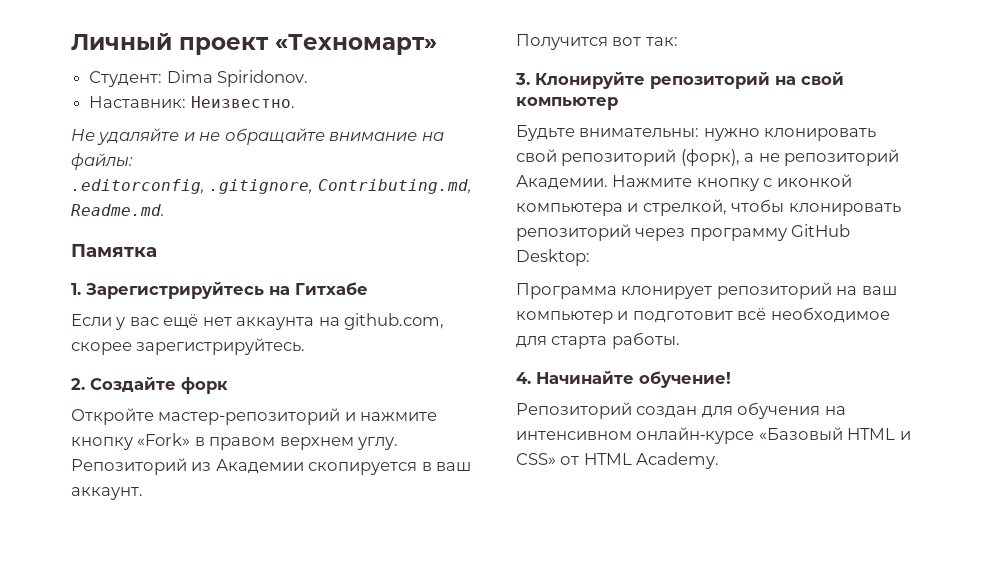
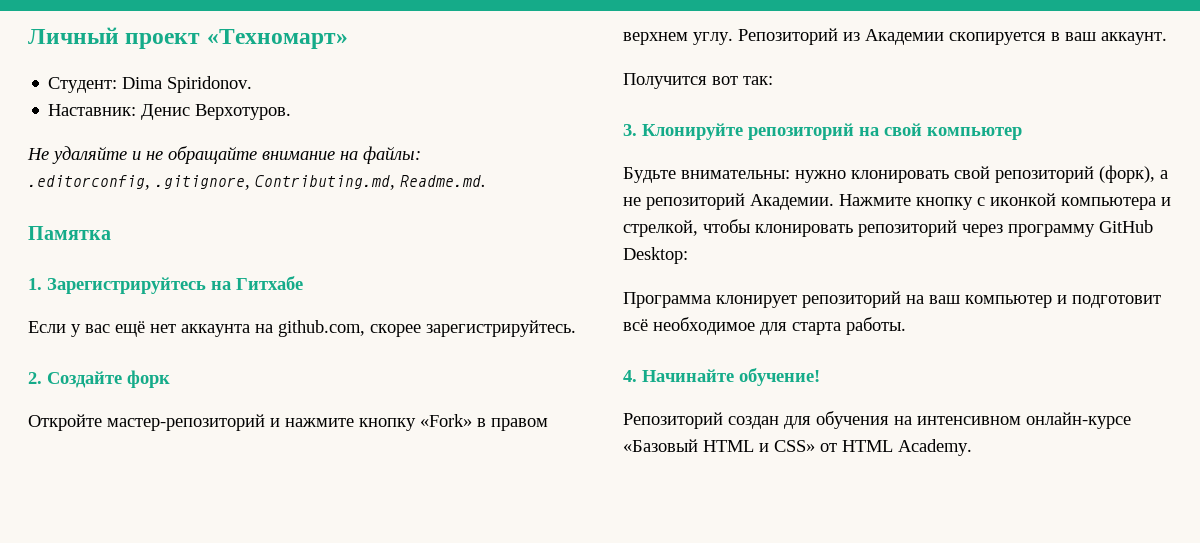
[190,96,295,108] Неизвестно. -> [141,104,292,120] Денис Верхотуров.

